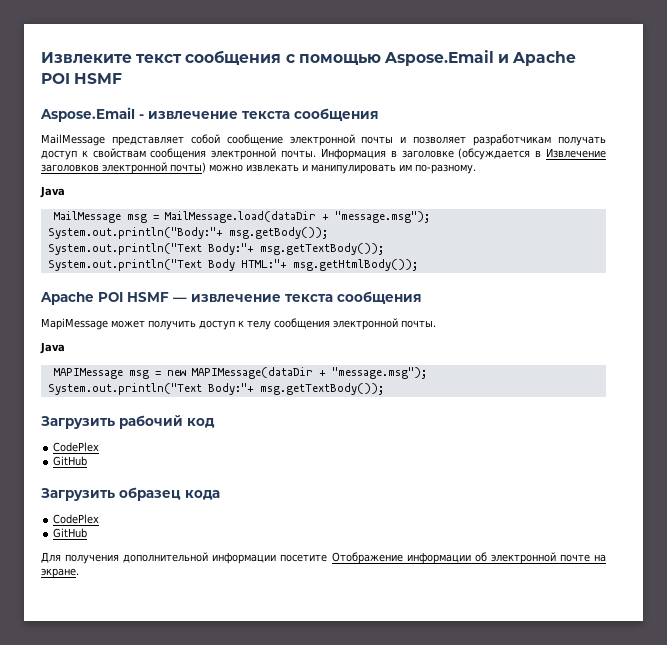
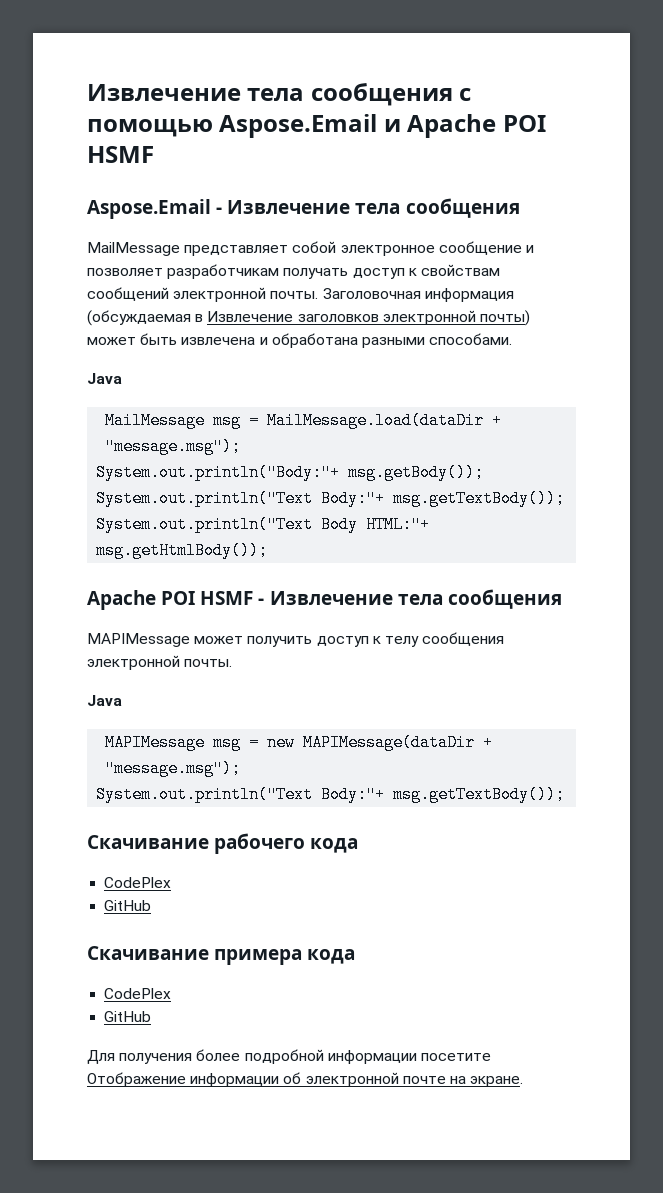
[41,52,183,63] Извлеките текст -> [87,84,305,101] Извлечение тела
[148,111,290,119] извлечение текста -> [227,200,401,214] Извлечение тела
[226,134,394,146] сообщение электронной почты -> [340,241,522,256] электронное сообщение
[150,148,531,160] сообщения электронной почты. Информация в заголовке (обсуждается -> [87,287,514,302] [87,310,191,326] сообщений электронной почты. Заголовочная информация (обсуждаемая
[209,164,476,174] можно извлекать и манипулировать им по-разному. -> [87,333,513,348] может быть извлечена и обработана разными способами.
[173,291,421,304] [41,318,108,330] — извлечение текста сообщения // MapiMessage -> [258,589,562,609] [87,633,190,647] - Извлечение тела сообщения // MAPIMessage
[41,415,215,429] [53,442,100,452] [53,456,88,466] [41,487,181,501] Загрузить рабочий код // CodePlex // GitHub // Загрузить образец -> [87,833,359,854] [104,877,172,888] [104,900,152,911] [87,946,303,965] Скачивание рабочего кода // CodePlex // GitHub // Скачивание примера
[123,552,209,563] дополнительной -> [196,1049,324,1064] более подробной

